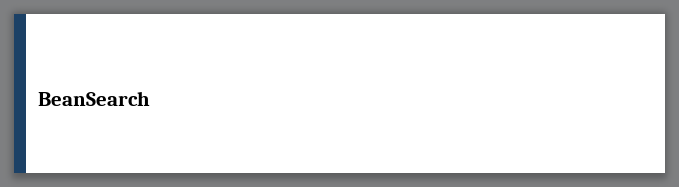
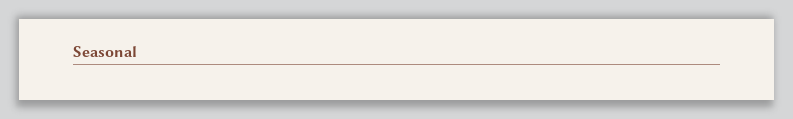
[38,91,150,106] BeanSearch -> [73,46,137,57] Seasonal

